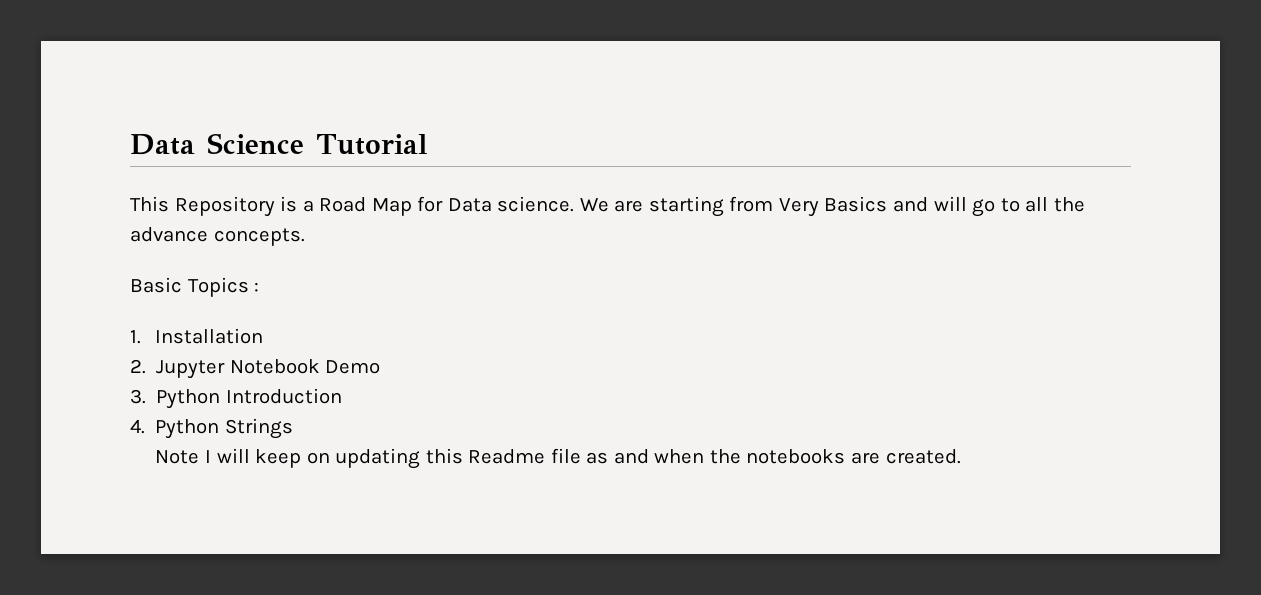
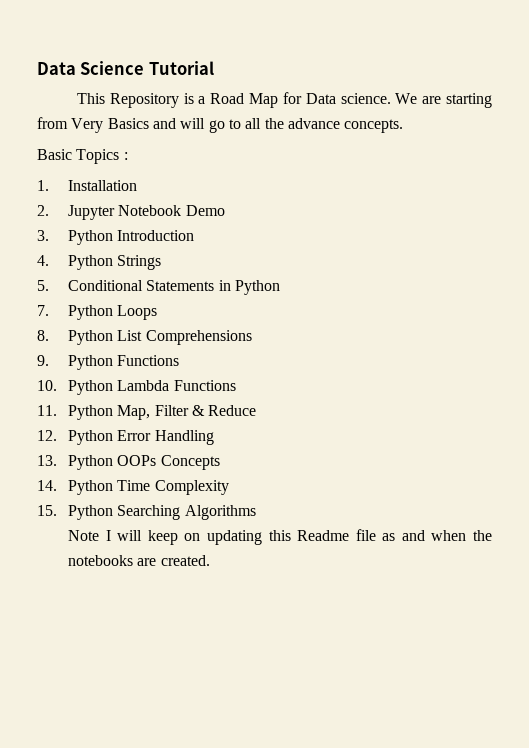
(294, 428) none -> [37,280,281,295] [37,305,158,320] [37,330,252,345] [37,355,180,370] [37,380,236,395] [37,405,257,420] [37,430,214,445] [37,455,220,470] [37,480,229,495] [37,505,256,520] // 5. Conditional Statements in Python // 7. Python Loops // 8. Python List Comprehensions // 9. Python Functions // 10. Python Lambda Functions // 11. Python Map, Filter & Reduce // 12. Python Error Handling // 13. Python OOPs Concepts // 14. Python Time Complexity // 15. Python Searching Algorithms

